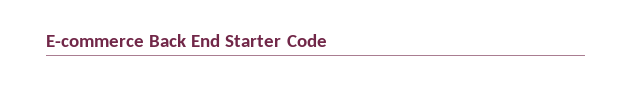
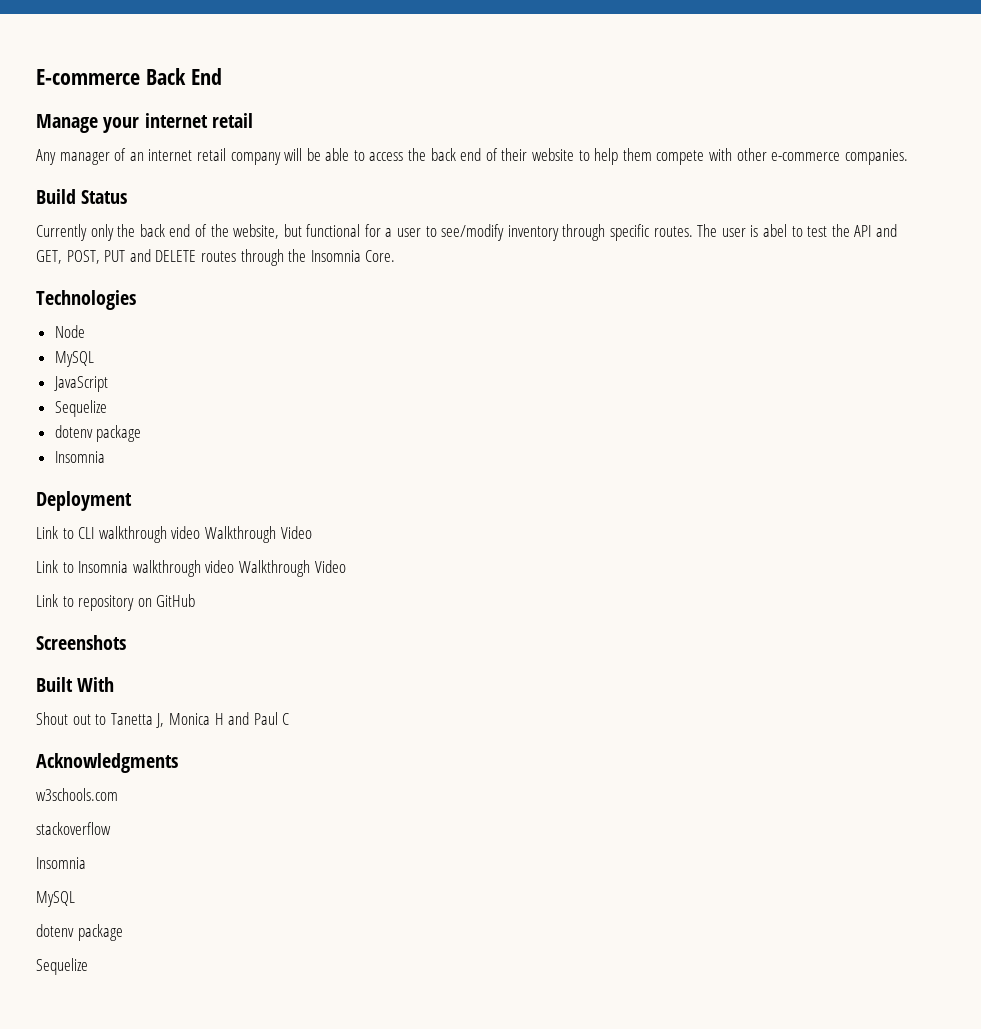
[225,34,327,47] Starter Code -> [36,113,254,133] [36,148,908,165] [36,189,128,204] [36,224,897,241] [36,249,396,266] [36,290,136,310] [54,325,85,338] [54,351,94,367] [53,376,108,392] [54,400,107,417] [54,425,142,442] [54,451,105,463] [36,491,132,511] [36,526,312,543] [36,560,346,577] [36,594,196,611] [36,635,126,650] [36,677,115,692] [36,712,290,728] [36,753,178,773] [36,788,118,801] [36,822,111,835] [36,857,86,869] [36,891,75,907] [36,924,123,941] [36,958,88,975] // Manage your internet retail // Any manager of an internet retail company will be able to access the back end of their website to help them compete with other e-commerce companies. // Build Status // Currently only the back end of the website, but functional for a user to see/modify inventory through specific routes. The user is abel to test the API and GET, POST, PUT and DELETE routes through the Insomnia Core. // Technologies // Node // MySQL // JavaScript // Sequelize // dotenv package // Insomnia // Deployment // Link to CLI walkthrough video Walkthrough Video // Link to Insomnia walkthrough video Walkthrough Video // Link to repository on GitHub // Screenshots // Built With // Shout out to Tanetta J, Monica H and Paul C // Acknowledgments // w3schools.com // stackoverflow // Insomnia // MySQL // dotenv package // Sequelize

